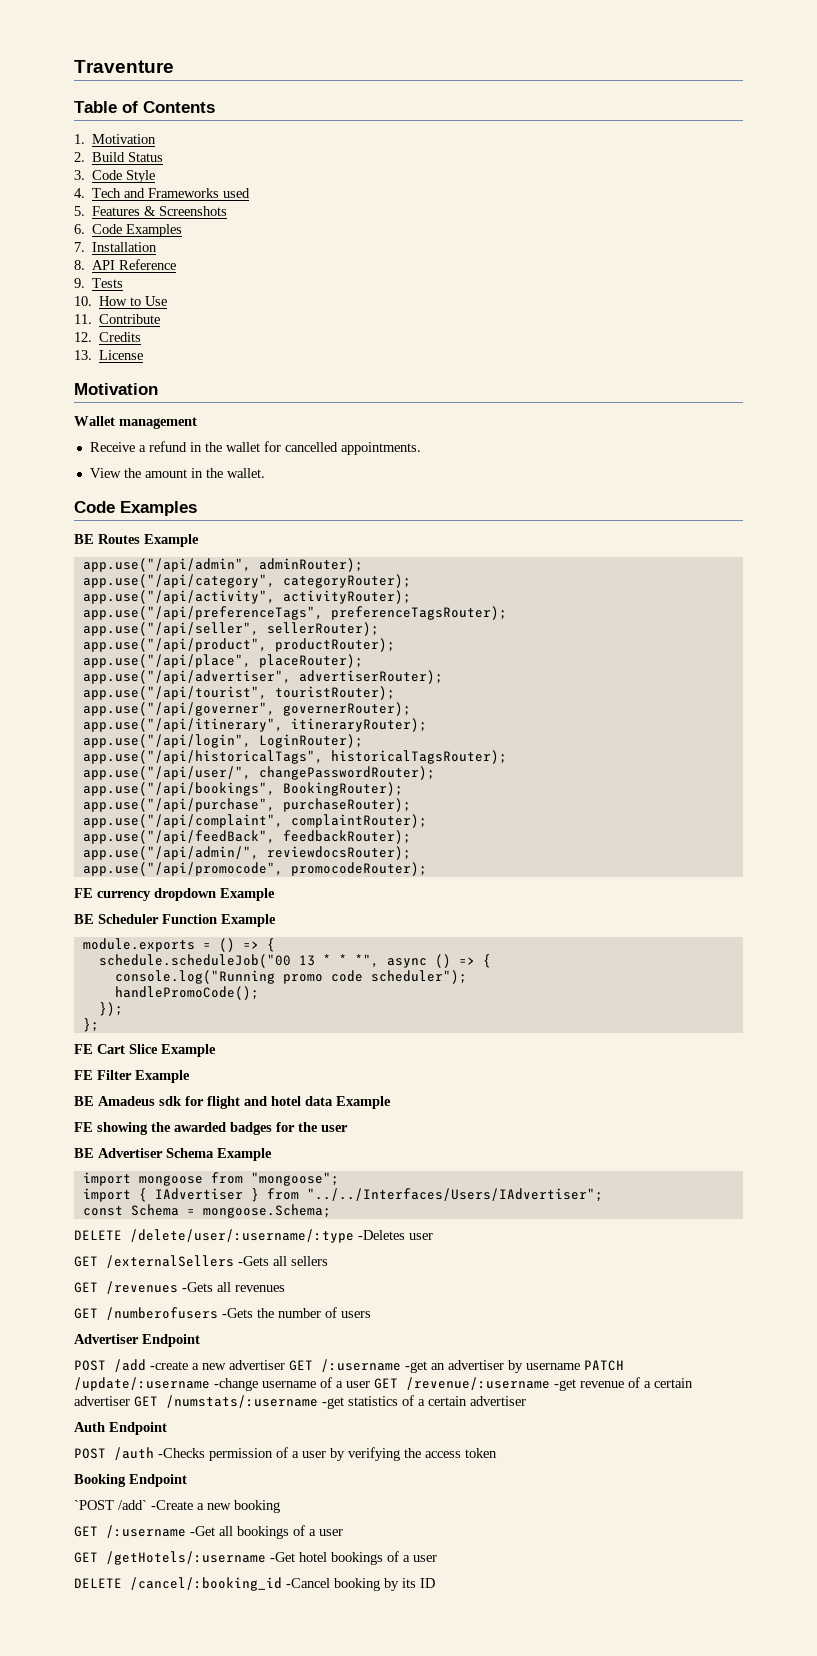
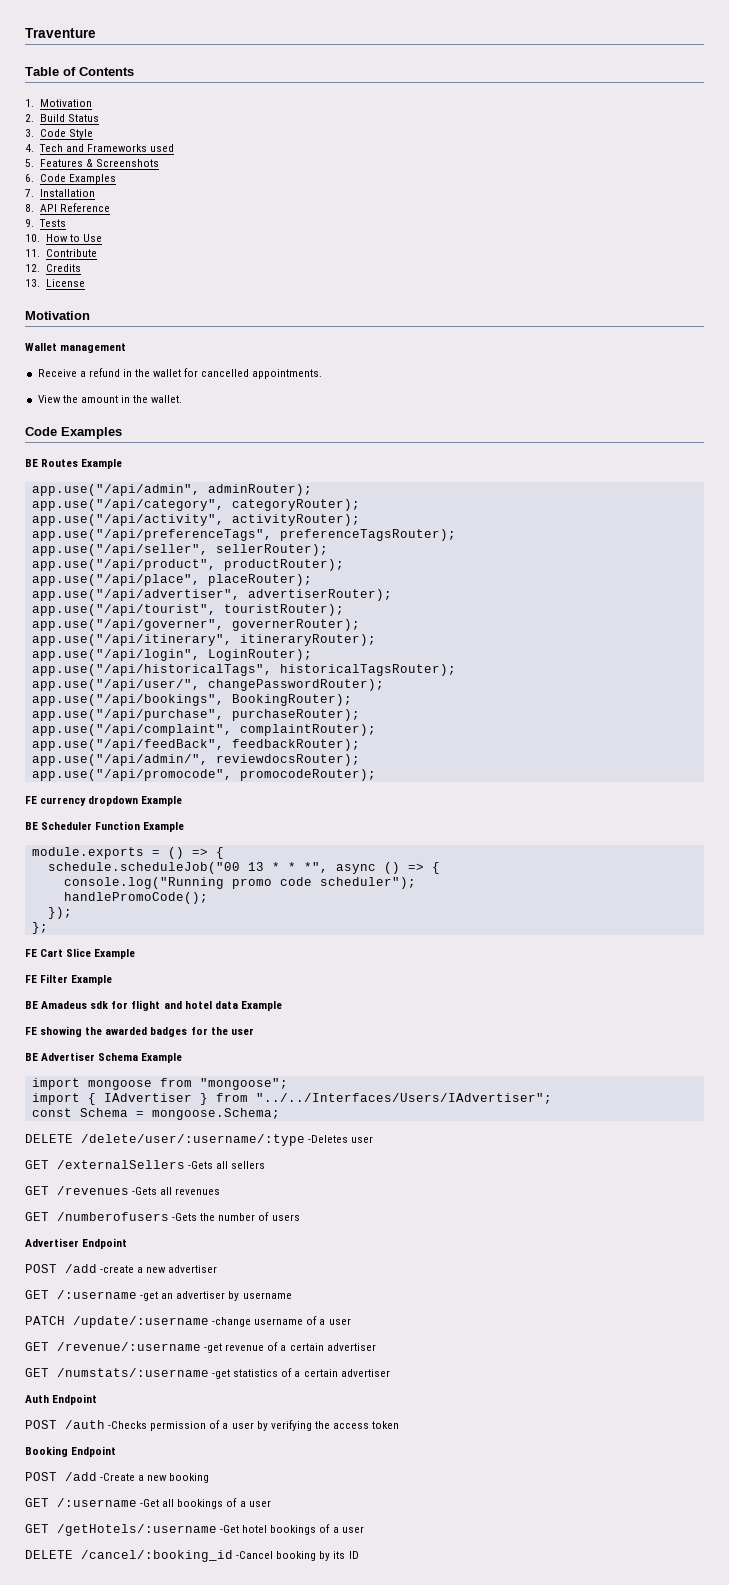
(285, 1365) none -> (218, 1269) //
(580, 1366) none -> (292, 1295) //
(370, 1384) none -> (351, 1321) //
(130, 1401) none -> (376, 1347) //
[74,1500,147,1510] `POST /add` -> [25,1472,97,1481] POST /add

